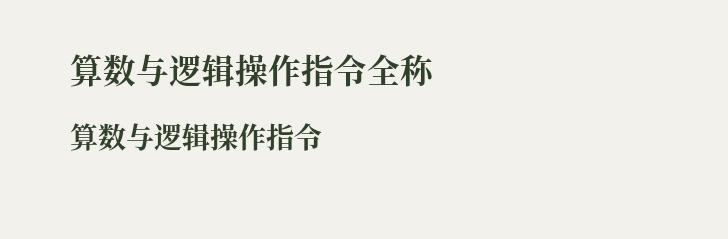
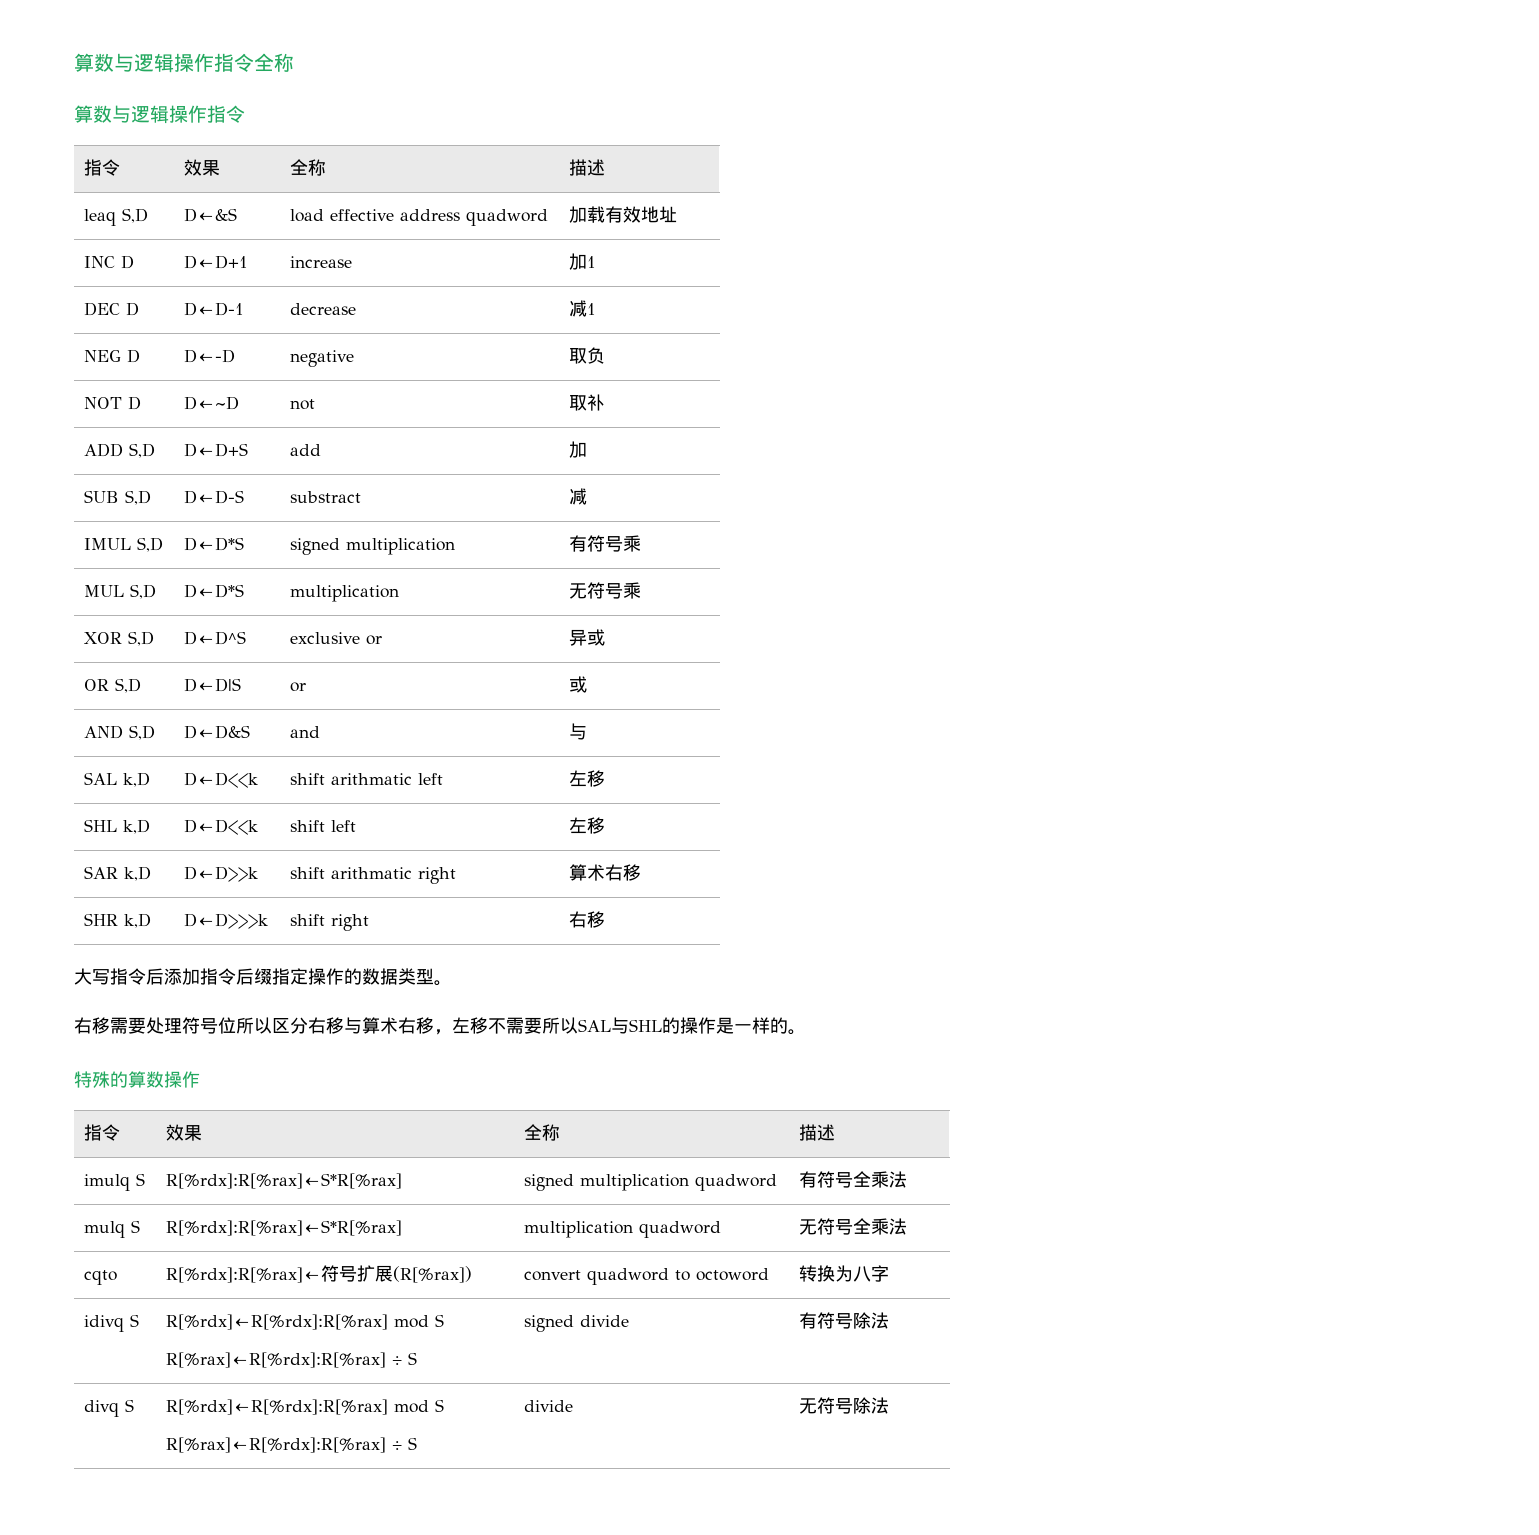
(322, 137) none -> [84,159,121,176] [184,159,221,176] [290,159,327,176] [569,159,606,176] [84,208,149,226] [184,208,238,222] [290,209,549,226] [569,206,678,223] [84,255,135,269] [184,255,248,269] [290,256,353,268] [569,253,596,270] [84,302,140,316] [184,302,244,316] [290,303,357,315] [569,300,596,317] [84,349,141,363] [184,349,236,363] [290,350,355,367] [569,347,606,364] [84,396,142,410] [184,396,240,410] [290,399,316,410] [569,394,606,411] [84,443,156,458] [184,443,249,457] [290,444,322,456] [569,441,588,458] [84,490,152,505] [184,490,245,504] [290,491,362,503] [569,488,588,505] [84,537,164,552] [184,537,245,551] [290,538,456,555] [569,535,642,552] [84,584,157,599] [184,584,245,598] [290,585,400,602] [569,582,642,599] [84,631,155,646] [184,631,247,645] [290,632,383,645] [569,629,606,646] [84,678,142,693] [184,678,242,692] [290,682,307,692] [569,676,588,693] [84,725,156,740] [184,725,251,739] [290,726,321,738] [569,723,588,740] [84,772,151,787] [184,772,259,788] [290,773,444,785] [569,770,606,787] [84,819,151,834] [184,819,259,835] [290,820,357,832] [569,817,606,834] [84,866,152,881] [184,866,259,882] [290,867,457,884] [569,864,642,881] [84,913,152,928] [184,913,269,929] [290,914,370,931] [569,911,606,928] [74,968,452,986] [74,1017,806,1035] [74,1071,200,1088] [84,1124,121,1141] [166,1124,203,1141] [524,1124,561,1141] [799,1124,836,1141] [84,1173,146,1191] [166,1173,403,1189] [524,1174,778,1191] [799,1171,908,1188] [84,1220,141,1238] [166,1220,403,1236] [524,1221,722,1238] [799,1218,908,1235] [84,1270,118,1285] [166,1265,473,1283] [524,1268,770,1285] [799,1265,890,1282] [84,1314,140,1332] [166,1314,445,1330] [166,1352,418,1368] [524,1315,630,1332] [799,1312,890,1329] [84,1399,135,1417] [166,1399,445,1415] [166,1437,418,1453] [524,1400,574,1412] [799,1397,890,1414] // 指令 | 效果 | 全称 | 描述 // leaq S,D | D←&S | load effective address quadword | 加载有效地址 // INC D | D←D+1 | increase | 加1 // DEC D | D←D-1 | decrease | 减1 // NEG D | D←-D | negative | 取负 // NOT D | D←~D | not | 取补 // ADD S,D | D←D+S | add | 加 // SUB S,D | D←D-S | substract | 减 // IMUL S,D | D←D*S | signed multiplication | 有符号乘 // MUL S,D | D←D*S | multiplication | 无符号乘 // XOR S,D | D←D^S | exclusive or | 异或 // OR S,D | D←D|S | or | 或 // AND S,D | D←D&S | and | 与 // SAL k,D | D←D<<k | shift arithmatic left | 左移 // SHL k,D | D←D<<k | shift left | 左移 // SAR k,D | D←D>>k | shift arithmatic right | 算术右移 // SHR k,D | D←D>>>k | shift right | 右移 // 大写指令后添加指令后缀指定操作的数据类型。 // 右移需要处理符号位所以区分右移与算术右移，左移不需要所以SAL与SHL的操作是一样的。 // 特殊的算数操作 // 指令 | 效果 | 全称 | 描述 // imulq S | R[%rdx]:R[%rax]←S*R[%rax] | signed multiplication quadword | 有符号全乘法 // mulq S | R[%rdx]:R[%rax]←S*R[%rax] | multiplication quadword | 无符号全乘法 // cqto | R[%rdx]:R[%rax]←符号扩展(R[%rax]) | convert quadword to octoword | 转换为八字 // idivq S | R[%rdx]←R[%rdx]:R[%rax] mod S // R[%rax]←R[%rdx]:R[%rax] ÷ S | signed divide | 有符号除法 // divq S | R[%rdx]←R[%rdx]:R[%rax] mod S // R[%rax]←R[%rdx]:R[%rax] ÷ S | divide | 无符号除法

